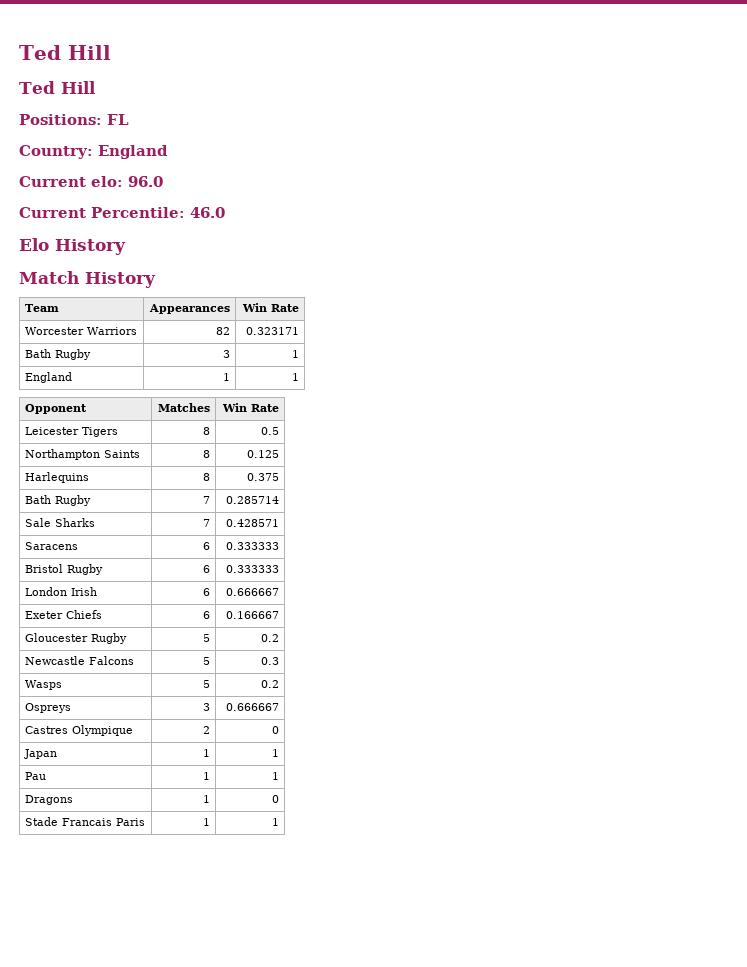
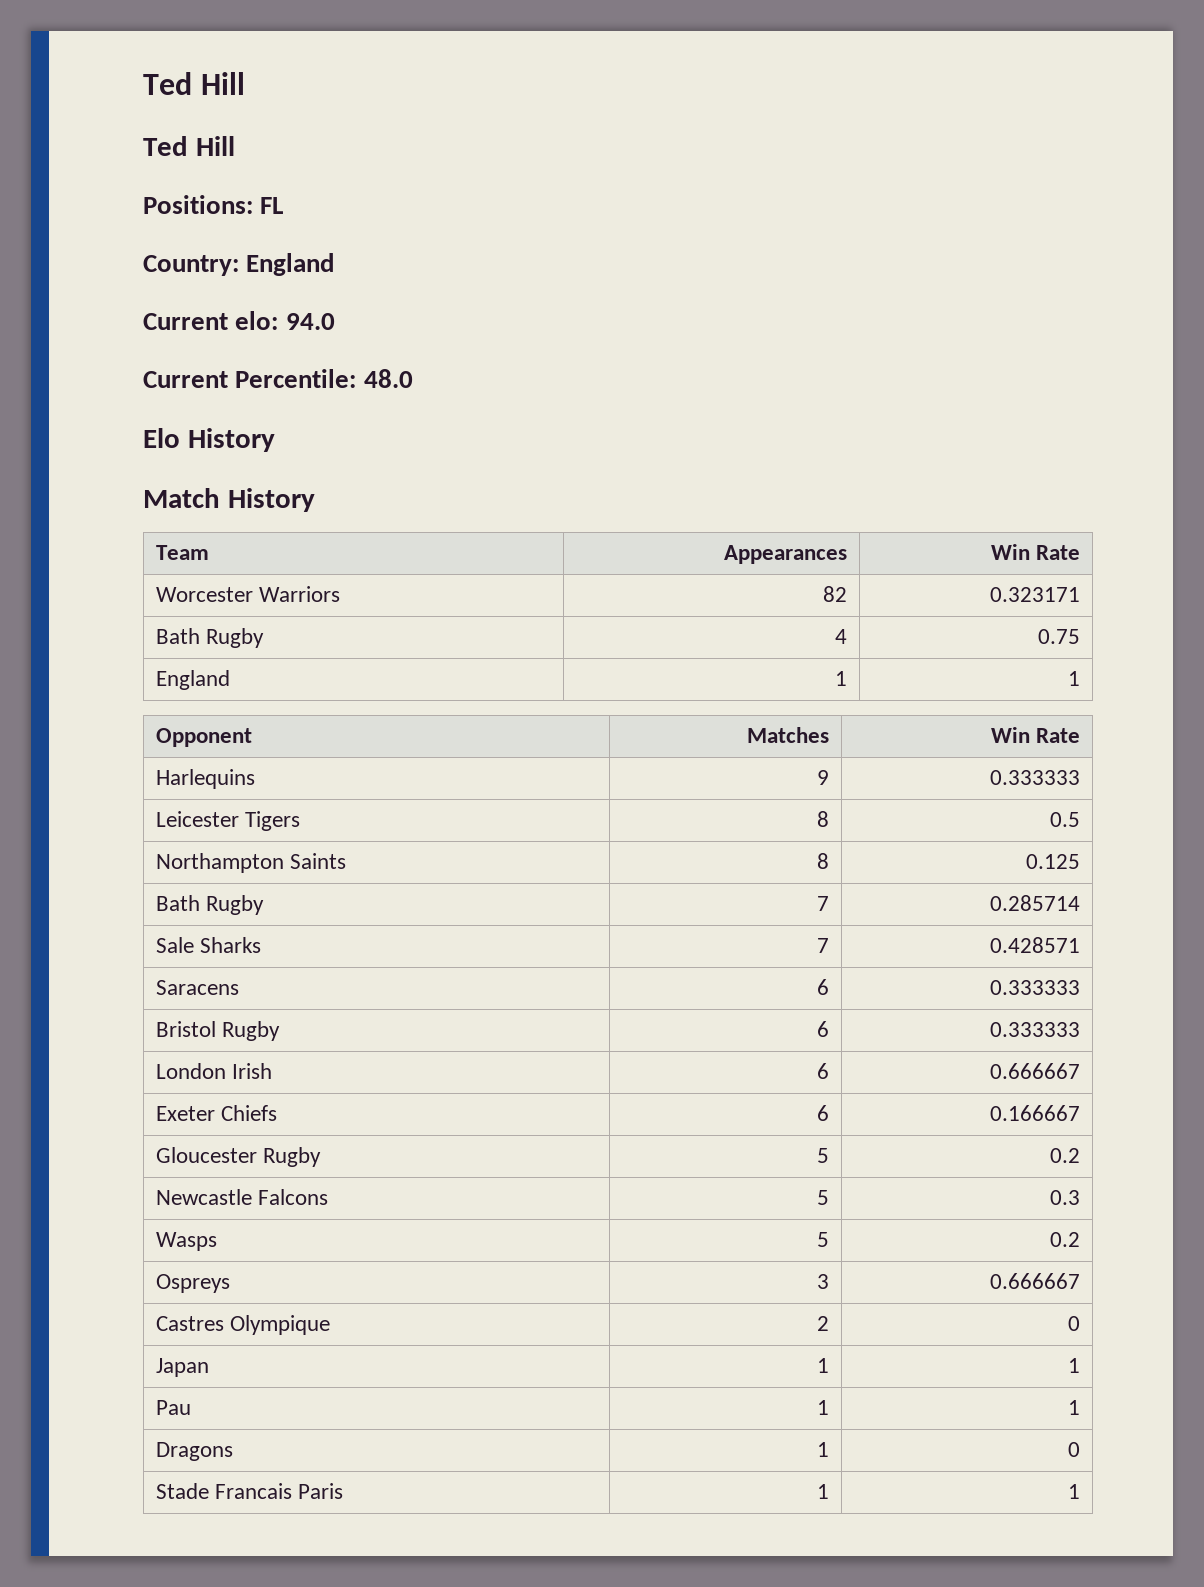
[128,176,163,187] 96.0 -> [285,313,335,330] 94.0
[190,207,225,218] 46.0 -> [363,369,413,388] 48.0
[223,350,231,358] [292,350,300,358] 3 | 1 -> [835,629,848,644] [1038,629,1081,644] 4 | 0.75
(280, 408) none -> [155,769,255,789] [817,770,830,785] [990,770,1081,785] // Harlequins | 9 | 0.333333
[24,472,89,483] [203,473,211,481] [247,473,280,481] // Harlequins | 8 | 0.375 -> (1081, 861) none

